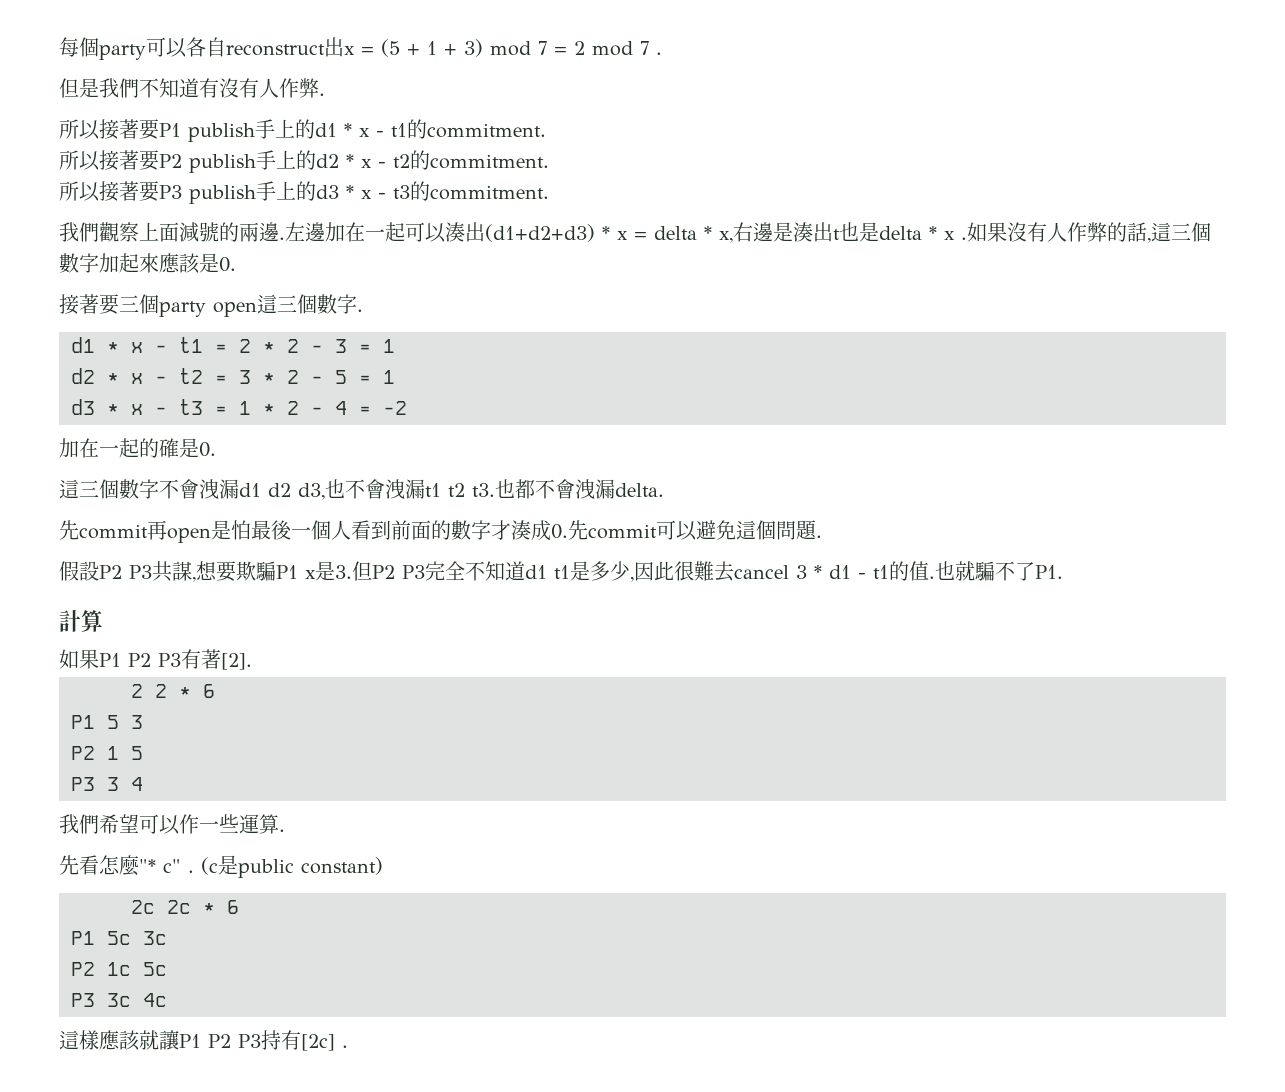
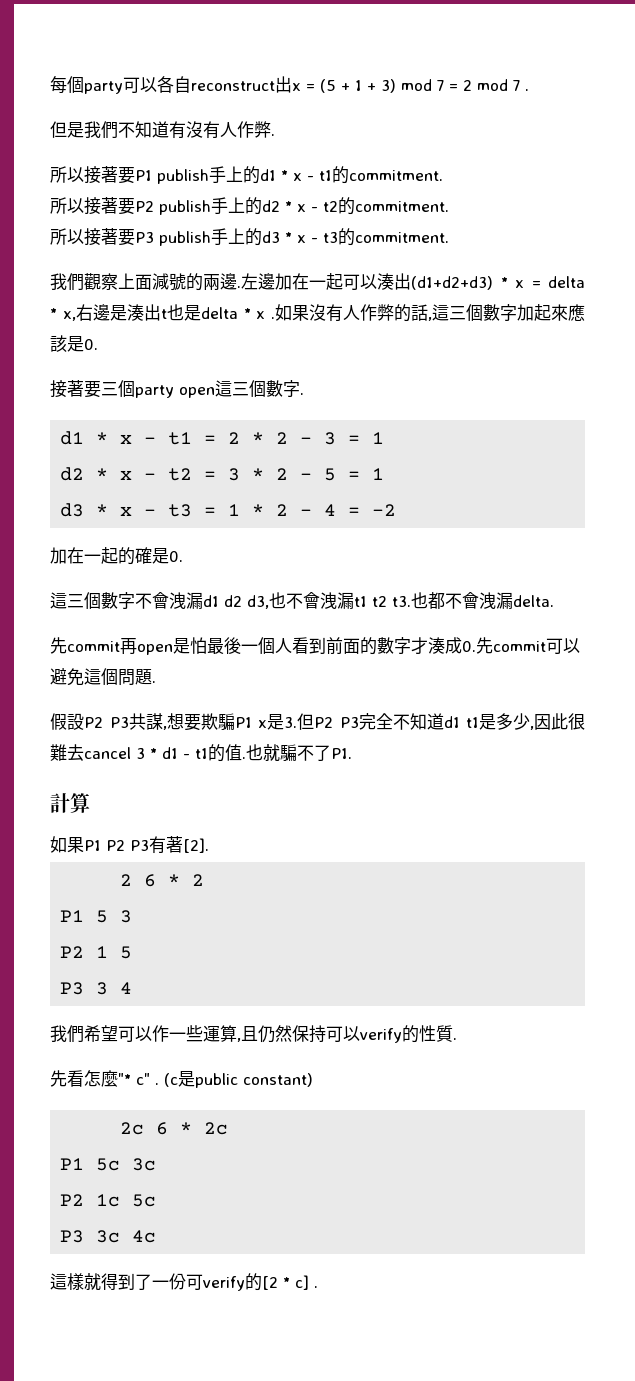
[155,684,215,698] 2 * 6 -> [144,874,205,887] 6 * 2
(279, 824) none -> [237,1025,453,1043] ,且仍然保持可以verify的性質
[167,900,239,914] 2c * 6 -> [156,1122,229,1135] 6 * 2c
[99,1030,335,1051] 應該就讓P1 P2 P3持有[2c] -> [84,1273,309,1291] 就得到了一份可verify的[2 * c]

